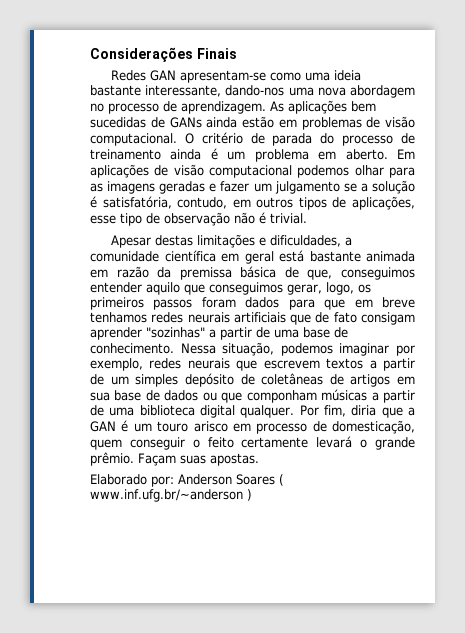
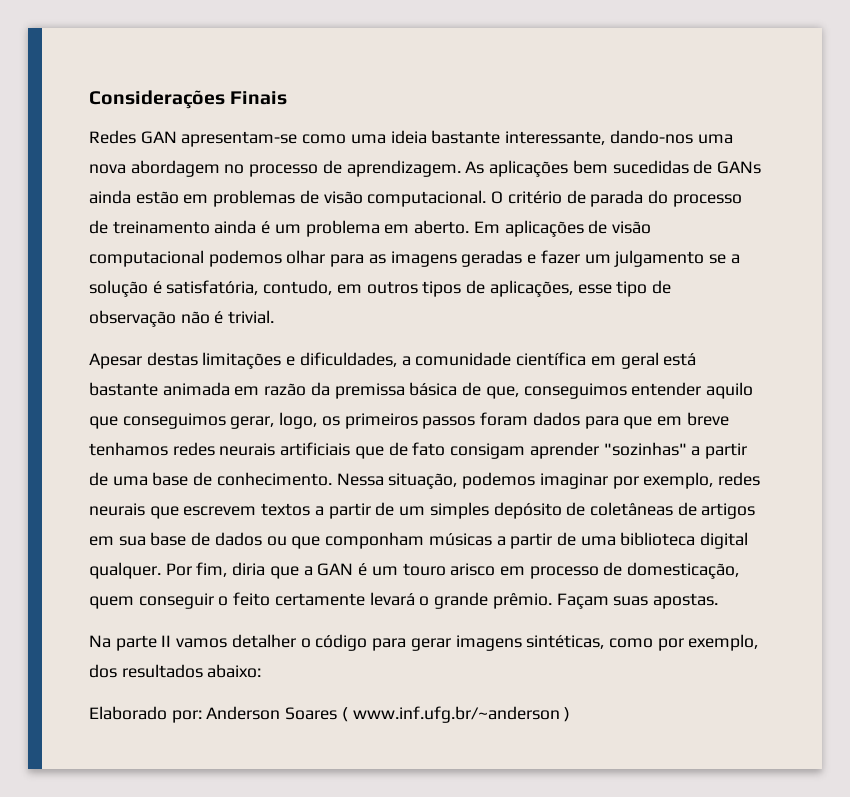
(259, 459) none -> [89,634,759,651] [89,664,262,678] // Na parte II vamos detalher o código para gerar imagens sintéticas, como por exemplo, dos resultados abaixo:

